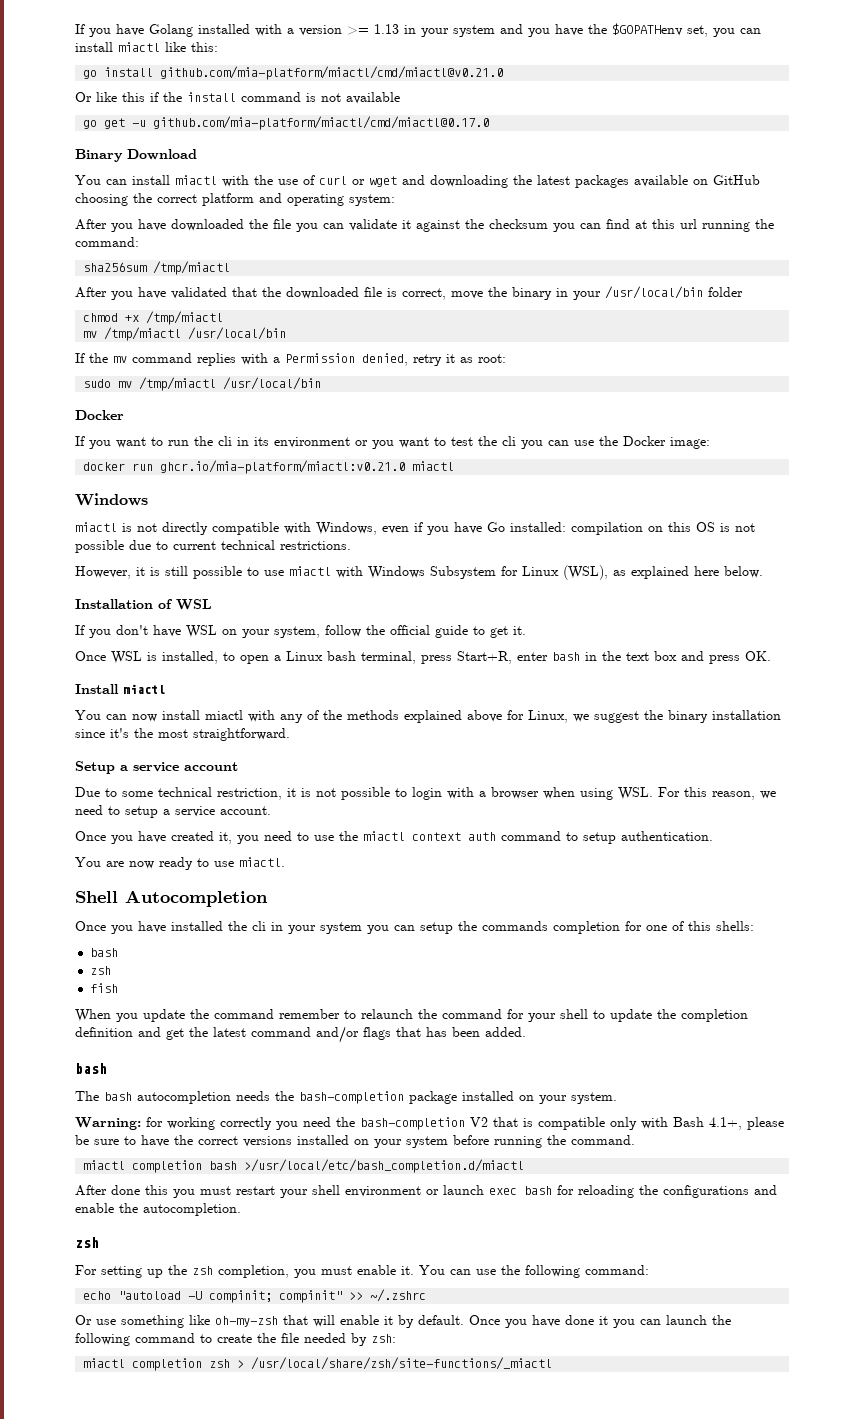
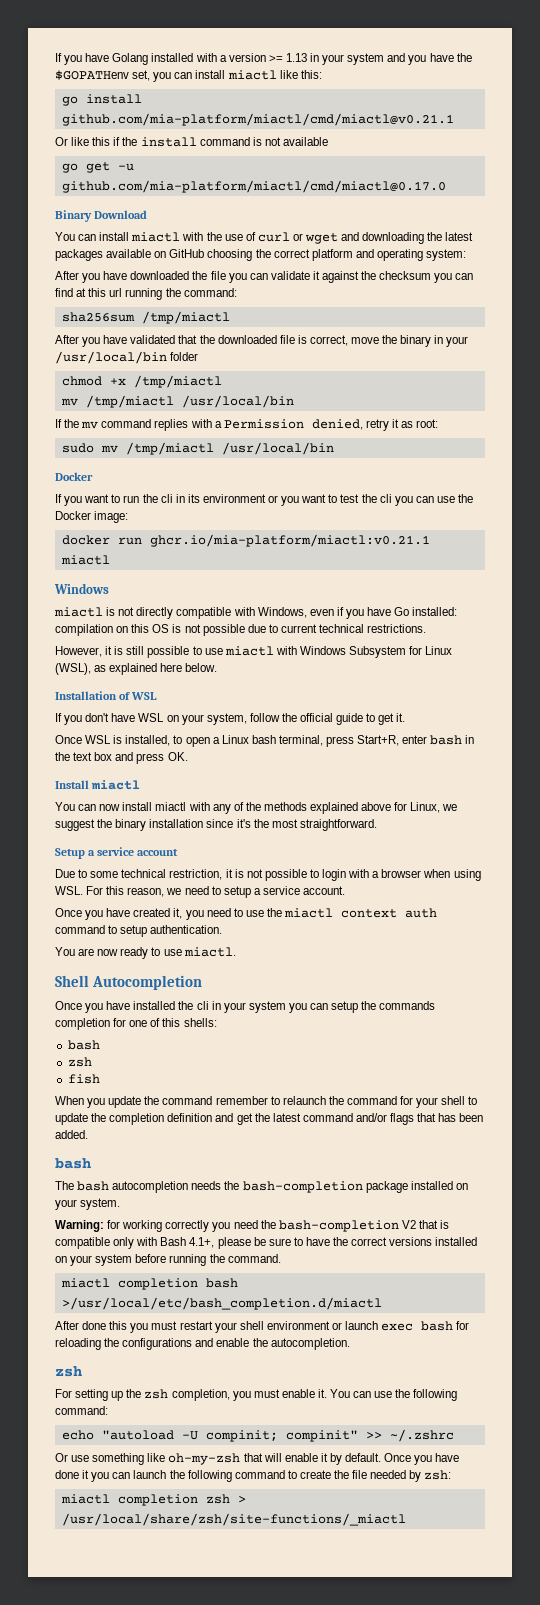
[160,66,504,80] github.com/mia-platform/miactl/cmd/miactl@v0.21.0 -> [61,113,454,126] github.com/mia-platform/miactl/cmd/miactl@v0.21.1
[160,460,406,474] ghcr.io/mia-platform/miactl:v0.21.0 -> [149,534,430,547] ghcr.io/mia-platform/miactl:v0.21.1

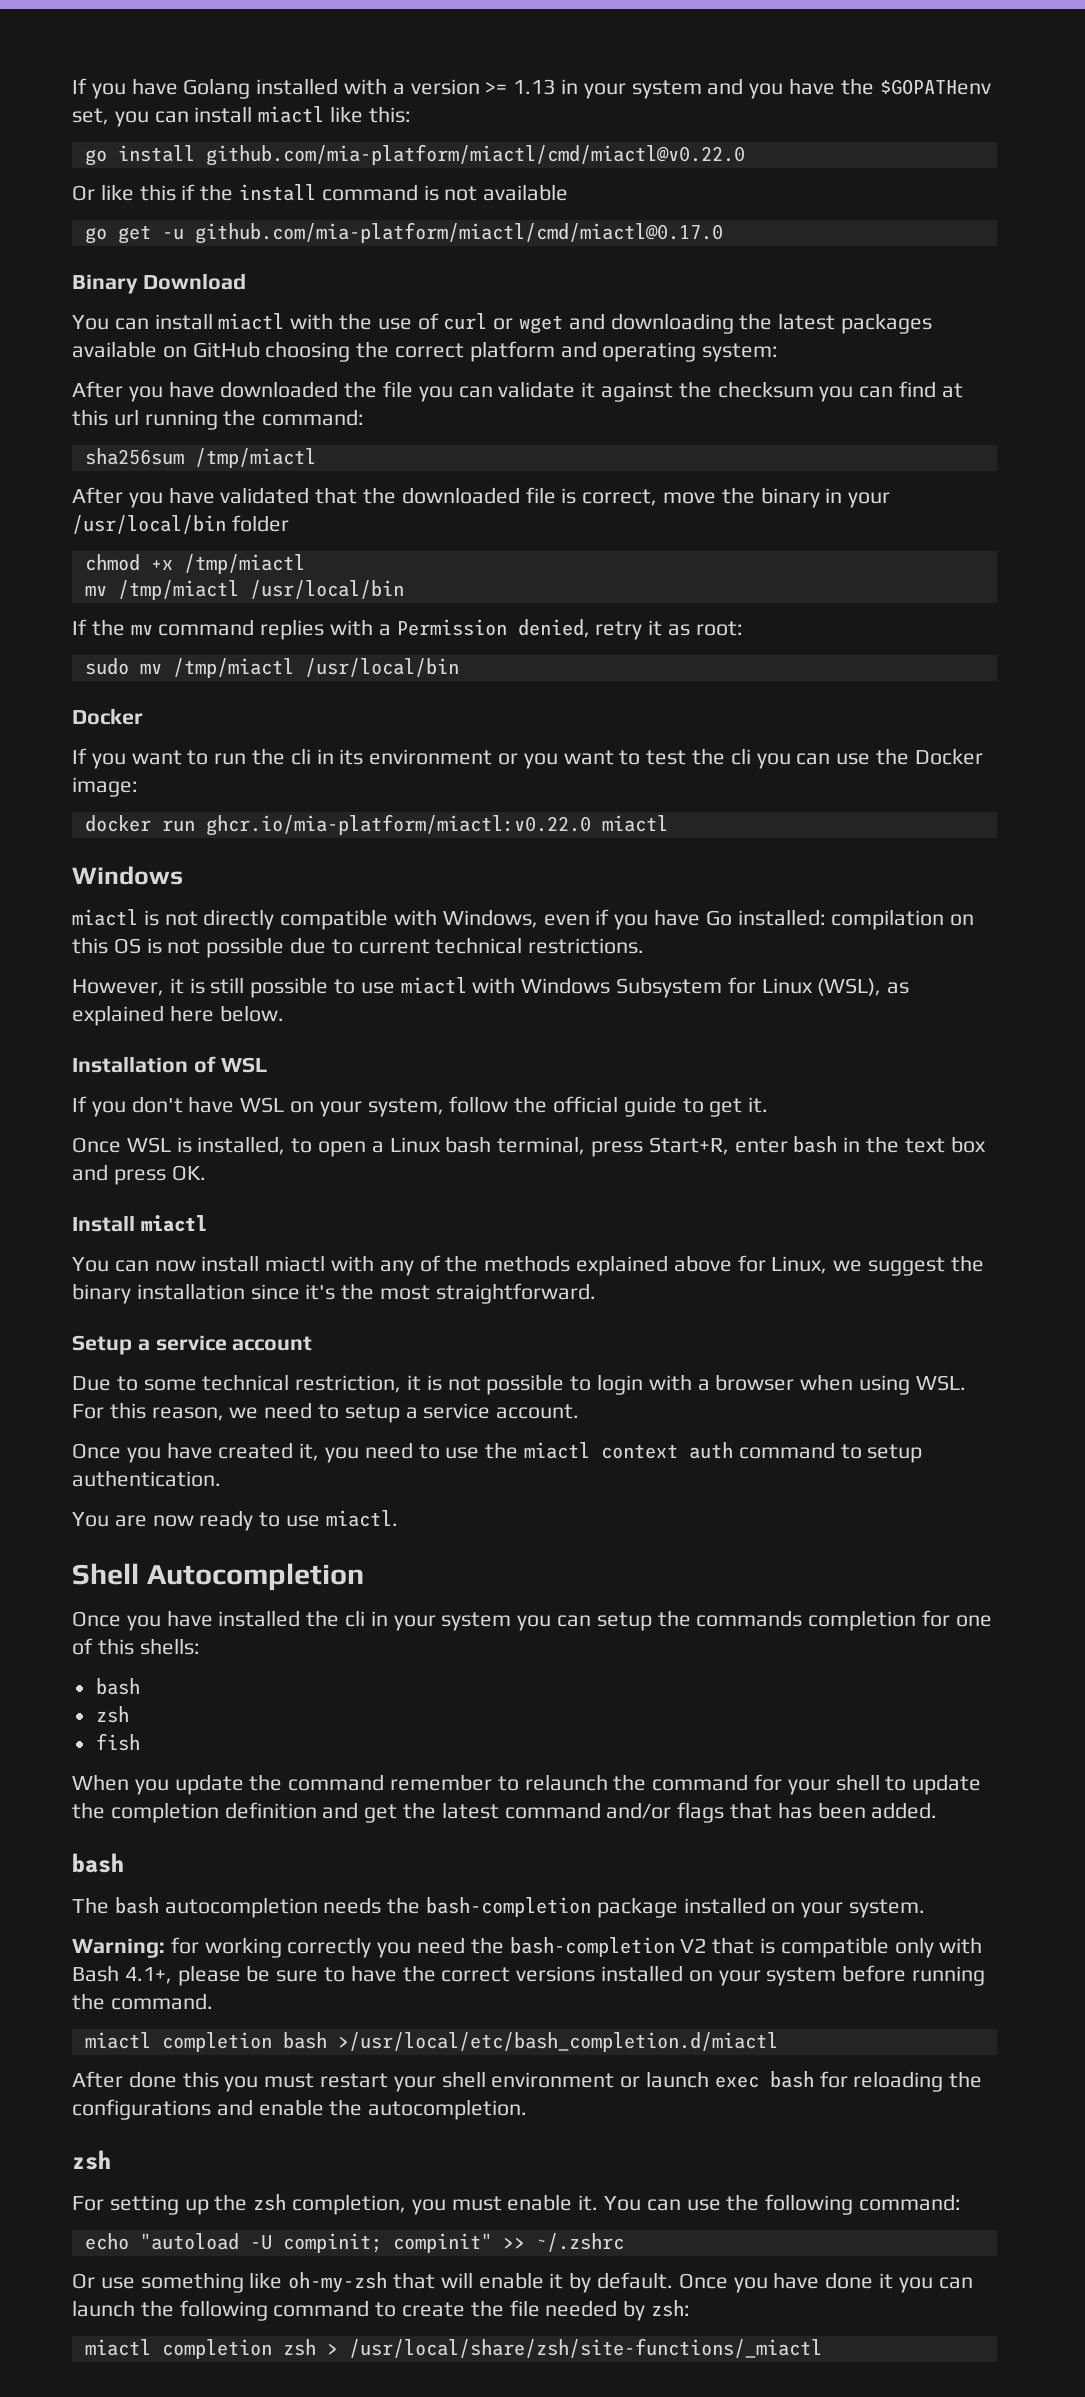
[61,113,454,126] github.com/mia-platform/miactl/cmd/miactl@v0.21.1 -> [205,144,745,166] github.com/mia-platform/miactl/cmd/miactl@v0.22.0
[149,534,430,547] ghcr.io/mia-platform/miactl:v0.21.1 -> [205,814,591,836] ghcr.io/mia-platform/miactl:v0.22.0

